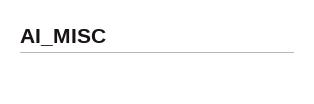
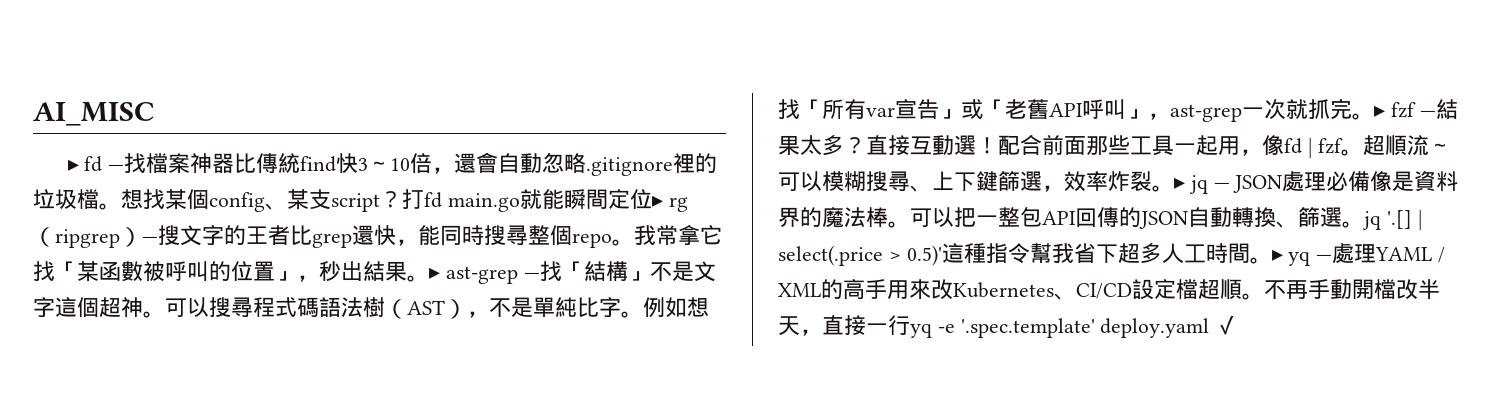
(106, 37) none -> [67,152,718,176] [33,189,688,212] [33,225,722,248] [33,261,716,284] [33,296,709,319] [778,98,1458,122] [778,134,1451,158] [778,171,1459,194] [778,207,1422,230] [778,242,1446,266] [778,279,1440,300] [778,315,1238,338] // ▸ fd —找檔案神器比傳統find快3～10倍，還會自動忽略.gitignore裡的垃圾檔。想找某個config、某支script？打fd main.go就能瞬間定位▸ rg（ripgrep）—搜文字的王者比grep還快，能同時搜尋整個repo。我常拿它找「某函數被呼叫的位置」，秒出結果。▸ ast-grep —找「結構」不是文字這個超神。可以搜尋程式碼語法樹（AST），不是單純比字。例如想找「所有var宣告」或「老舊API呼叫」，ast-grep一次就抓完。▸ fzf —結果太多？直接互動選！配合前面那些工具一起用，像fd | fzf。超順流～可以模糊搜尋、上下鍵篩選，效率炸裂。▸ jq — JSON處理必備像是資料界的魔法棒。可以把一整包API回傳的JSON自動轉換、篩選。jq '.[] | select(.price > 0.5)'這種指令幫我省下超多人工時間。▸ yq —處理YAML / XML的高手用來改Kubernetes、CI/CD設定檔超順。不再手動開檔改半天，直接一行yq -e '.spec.template' deploy.yaml ✓

